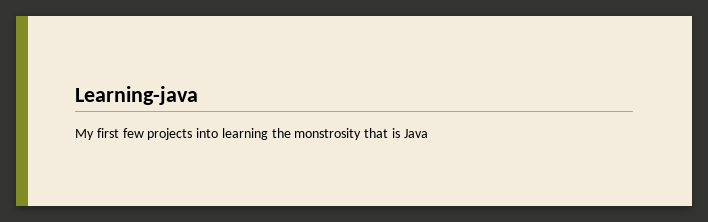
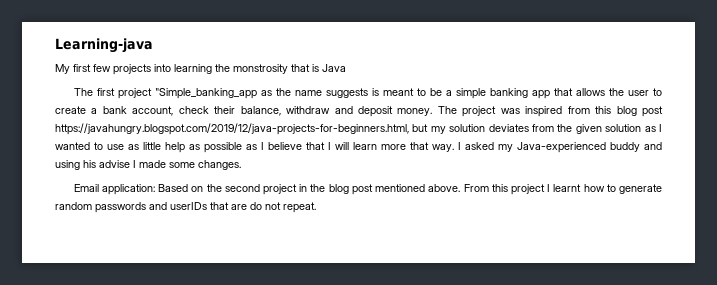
(428, 133) none -> [73,88,662,99] [55,106,664,117] [55,123,662,135] [55,142,662,153] [55,160,241,170] [73,184,662,195] [55,202,316,213] // The first project "Simple_banking_app as the name suggests is meant to be a simple banking app that allows the user to create a bank account, check their balance, withdraw and deposit money. The project was inspired from this blog post https://javahungry.blogspot.com/2019/12/java-projects-for-beginners.html, but my solution deviates from the given solution as I wanted to use as little help as possible as I believe that I will learn more that way. I asked my Java-experienced buddy and using his advise I made some changes. // Email application: Based on the second project in the blog post mentioned above. From this project I learnt how to generate random passwords and userIDs that are do not repeat.

